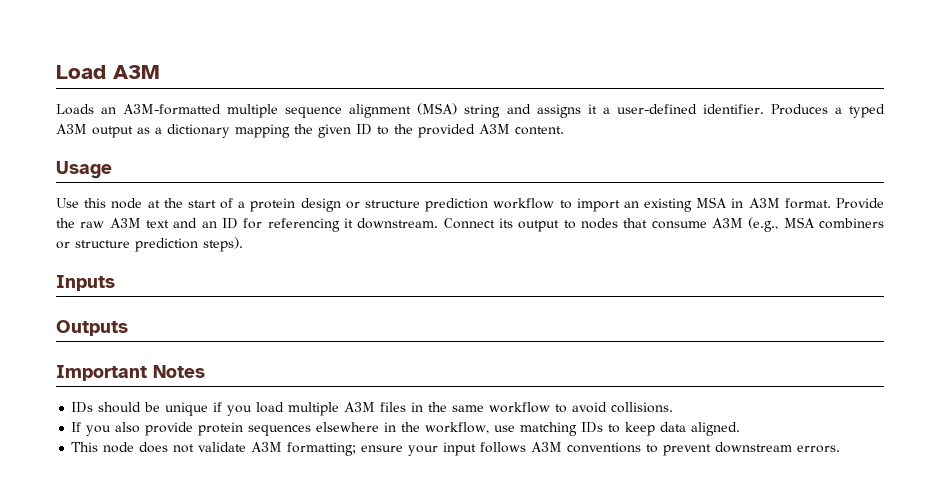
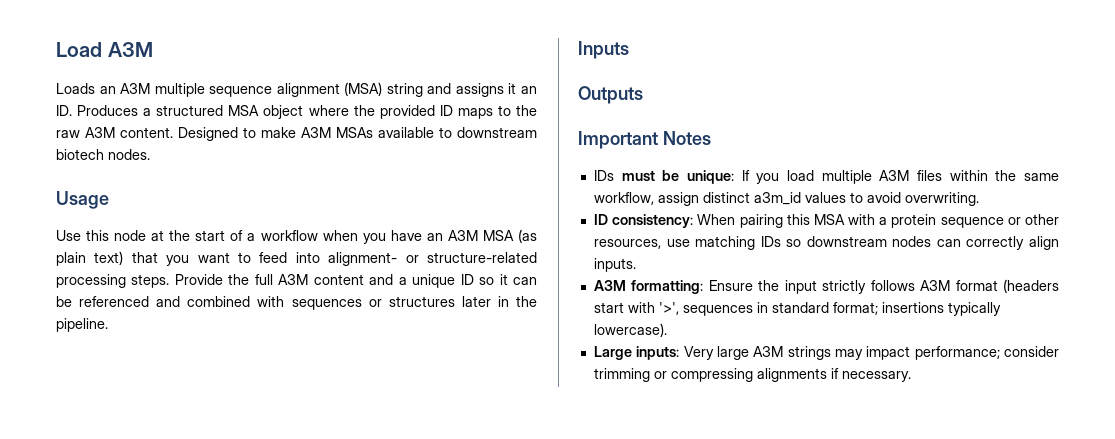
[123,104,222,115] A3M-formatted -> [120,83,151,94] A3M
[602,104,885,118] [56,124,372,138] a user-defined identifier. Produces a typed A3M output as a dictionary mapping the given ID -> [521,86,537,94] [56,105,493,119] an ID. Produces a structured MSA object where the provided ID maps
[418,124,475,138] provided -> [56,130,80,138] raw
(564, 130) none -> [178,127,537,141] [56,149,150,160] Designed to make A3M MSAs available to downstream biotech nodes.
[250,197,884,212] [56,217,885,232] [56,237,243,252] protein design or structure prediction workflow to import an existing MSA in A3M format. Provide the raw A3M text and an ID for referencing it downstream. Connect its output to nodes that consume A3M (e.g., MSA combiners or structure prediction steps). -> [260,229,537,244] [56,251,537,266] [56,274,537,288] [56,296,538,310] [56,318,108,332] workflow when you have an A3M MSA (as plain text) that you want to feed into alignment- or structure-related processing steps. Provide the full A3M content and a unique ID so it can be referenced and combined with sequences or structures later in the pipeline.
[98,402,223,416] should be unique if -> [621,170,750,184] must be unique: If
[411,402,424,412] in -> [949,170,988,181] within
[489,402,674,413] [71,422,741,436] [71,442,841,456] workflow to avoid collisions. // If you also provide protein sequences elsewhere in the workflow, use matching IDs to keep data aligned. // This node does not validate A3M formatting; ensure your input follows A3M conventions to prevent downstream errors. -> [593,192,979,206] [593,214,1059,228] [593,236,1059,250] [593,258,636,272] [593,279,1059,294] [593,302,1001,316] [593,323,667,337] [593,346,1059,360] [593,368,911,382] workflow, assign distinct a3m_id values to avoid overwriting. // ID consistency: When pairing this MSA with a protein sequence or other resources, use matching IDs so downstream nodes can correctly align inputs. // A3M formatting: Ensure the input strictly follows A3M format (headers start with '>', sequences in standard format; insertions typically lowercase). // Large inputs: Very large A3M strings may impact performance; consider trimming or compressing alignments if necessary.

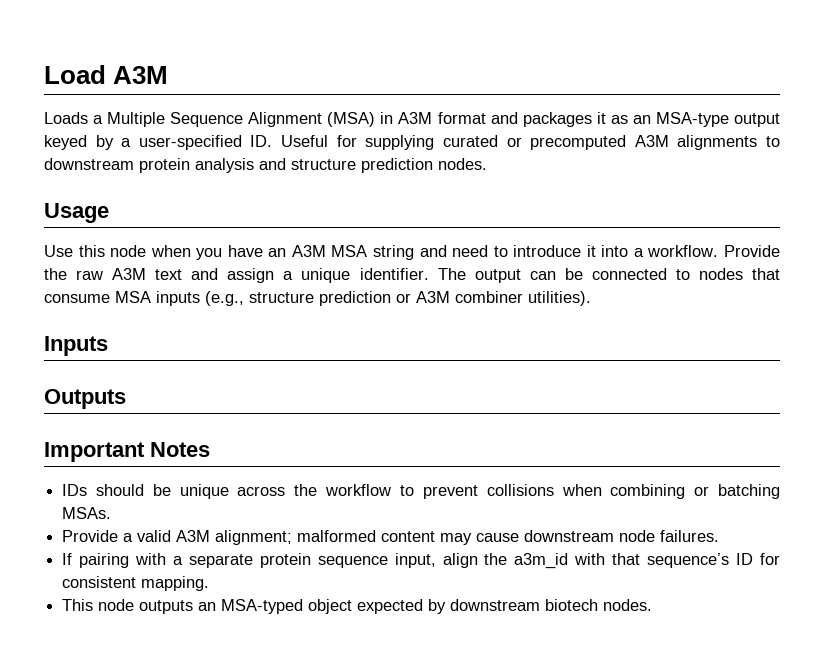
[99,82,537,97] [56,105,537,119] [56,127,537,141] [56,149,104,160] an A3M multiple sequence alignment (MSA) string and assigns it an ID. Produces a structured MSA object where the provided ID maps to the raw A3M content. Designed to make A3M MSAs available to downstream biotech -> [93,112,781,127] [44,135,781,150] [44,158,433,173] a Multiple Sequence Alignment (MSA) in A3M format and packages it as an MSA-type output keyed by a user-specified ID. Useful for supplying curated or precomputed A3M alignments to downstream protein analysis and structure prediction
[151,230,318,241] at the start of a workflow -> (147, 251) none
[518,229,537,243] [56,251,537,266] [56,274,537,288] [56,296,538,310] [56,318,108,332] (as plain text) that you want to feed into alignment- or structure-related processing steps. Provide the full A3M content and a unique ID so it can be referenced and combined with sequences or structures later in the pipeline. -> [372,245,780,260] [44,268,780,283] [44,291,591,306] string and need to introduce it into a workflow. Provide the raw A3M text and assign a unique identifier. The output can be connected to nodes that consume MSA inputs (e.g., structure prediction or A3M combiner utilities).
[621,170,1059,184] [593,192,979,206] [593,214,845,228] must be unique: If you load multiple A3M files within the same workflow, assign distinct a3m_id values to avoid overwriting. // ID consistency: When pairing this MSA -> [95,484,781,499] [62,507,112,519] [62,530,720,545] [62,553,130,568] should be unique across the workflow to prevent collisions when combining or batching MSAs. // Provide a valid A3M alignment; malformed content may cause downstream node failures. // If pairing
(888, 221) none -> [188,554,253,568] separate
[1007,214,1059,225] [593,236,1059,250] [593,258,636,272] [593,279,1059,294] [593,302,1001,316] [593,323,667,337] [593,346,1059,360] [593,368,911,382] or other resources, use matching IDs so downstream nodes can correctly align inputs. // A3M formatting: Ensure the input strictly follows A3M format (headers start with '>', sequences in standard format; insertions typically lowercase). // Large inputs: Very large A3M strings may impact performance; consider trimming or compressing alignments if necessary. -> [394,553,780,569] [62,576,210,591] [62,599,653,614] input, align the a3m_id with that sequence’s ID for consistent mapping. // This node outputs an MSA-typed object expected by downstream biotech nodes.

